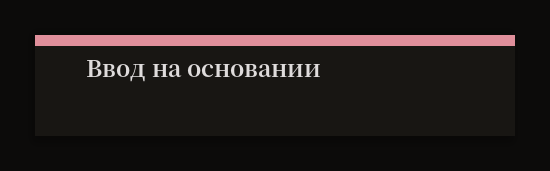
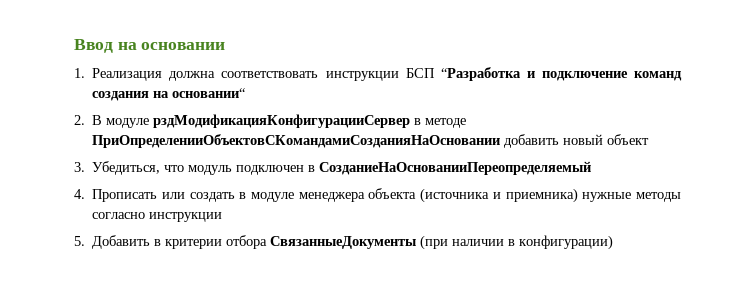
(322, 70) none -> [74,67,682,81] [92,88,246,101] [74,114,467,128] [92,134,650,148] [74,161,592,175] [74,188,681,203] [92,212,223,222] [74,235,614,250] // 1. Реализация должна соответствовать инструкции БСП “Разработка и подключение команд создания на основании“ // 2. В модуле рздМодификацияКонфигурацииСервер в методе ПриОпределенииОбъектовСКомандамиСозданияНаОсновании добавить новый объект // 3. Убедиться, что модуль подключен в СозданиеНаОснованииПереопределяемый // 4. Прописать или создать в модуле менеджера объекта (источника и приемника) нужные методы согласно инструкции // 5. Добавить в критерии отбора СвязанныеДокументы (при наличии в конфигурации)

